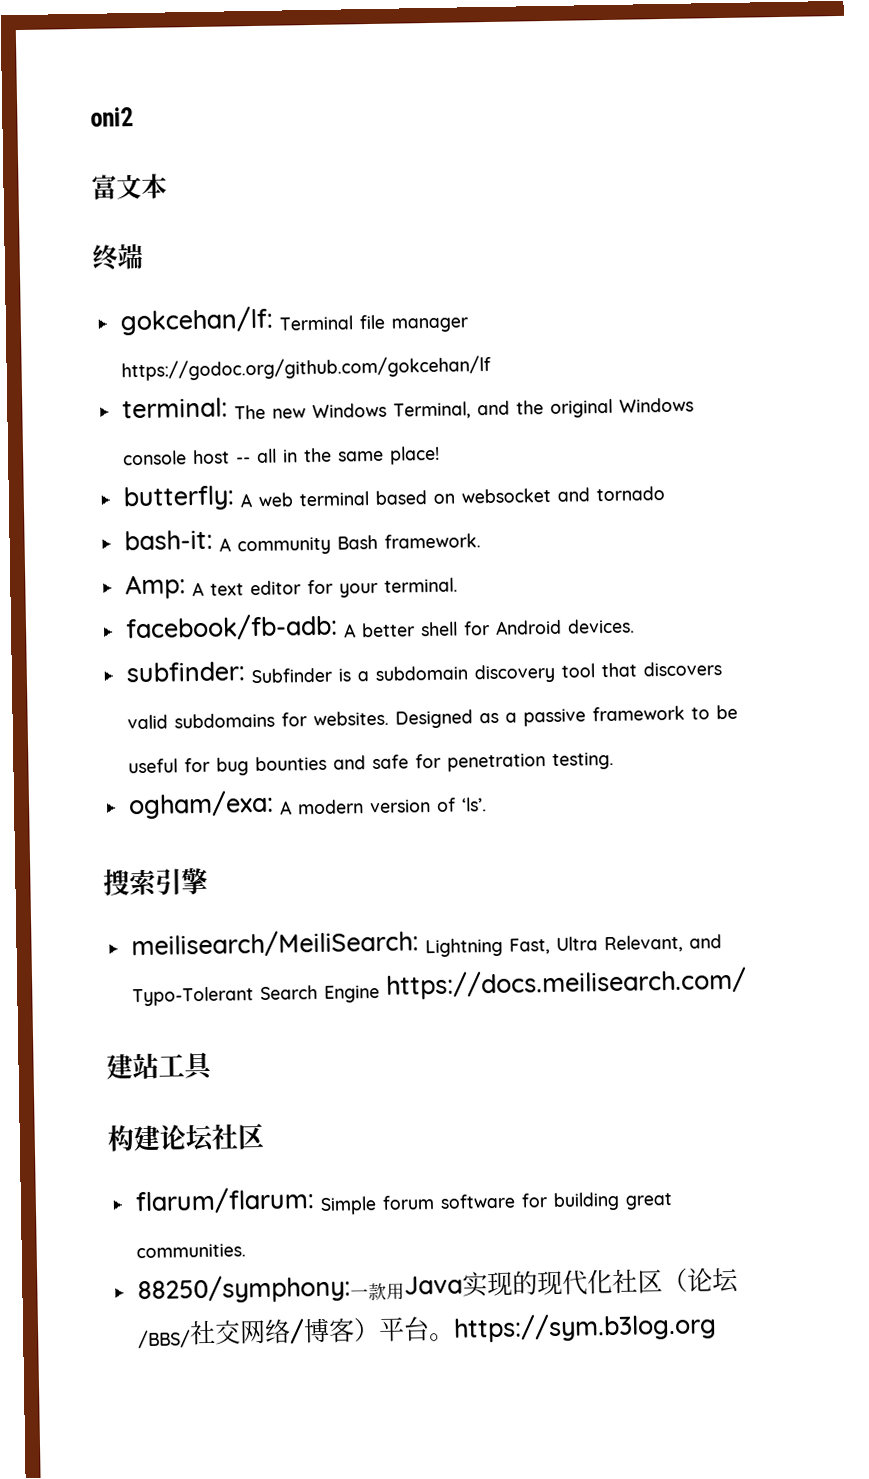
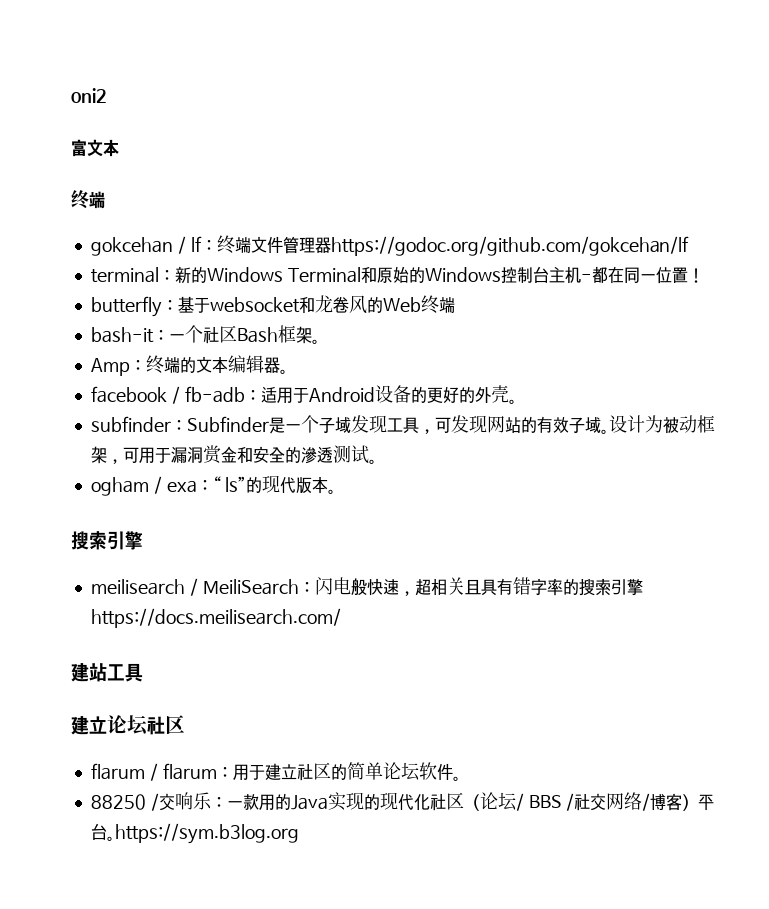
[120,305,470,336] [121,354,492,382] [122,397,695,420] [123,445,441,466] [123,485,666,512] [124,529,482,556] [125,574,459,600] [125,612,636,642] [126,661,723,684] [127,704,739,730] [128,751,615,776] [128,789,488,820] [103,867,208,897] [131,928,723,959] [132,984,381,1007] gokcehan/lf: Terminal file manager https://godoc.org/github.com/gokcehan/lf // terminal: The new Windows Terminal, and the original Windows console host -- all in the same place! // butterfly: A web terminal based on websocket and tornado // bash-it: A community Bash framework. // Amp: A text editor for your terminal. // facebook/fb-adb: A better shell for Android devices. // subfinder: Subfinder is a subdomain discovery tool that discovers valid subdomains for websites. Designed as a passive framework to be useful for bug bounties and safe for penetration testing. // ogham/exa: A modern version of ‘ls’. // 搜索引擎 // meilisearch/MeiliSearch: Lightning Fast, Ultra Relevant, and Typo-Tolerant Search Engine -> [90,235,690,256] [90,266,704,284] [90,295,455,317] [90,325,320,344] [90,355,288,376] [90,385,517,404] [90,415,715,434] [90,445,377,464] [90,475,337,496] [71,531,143,550] [90,577,643,596] gokcehan / lf：终端文件管理器https://godoc.org/github.com/gokcehan/lf // terminal：新的Windows Terminal和原始的Windows控制台主机-都在同一位置！ // butterfly：基于websocket和龙卷风的Web终端 // bash-it：一个社区Bash框架。 // Amp：终端的文本编辑器。 // facebook / fb-adb：适用于Android设备的更好的外壳。 // subfinder：Subfinder是一个子域发现工具，可发现网站的有效子域。设计为被动框架，可用于漏洞赏金和安全的渗透测试。 // ogham / exa：“ ls”的现代版本。 // 搜索引擎 // meilisearch / MeiliSearch：闪电般快速，超相关且具有错字率的搜索引擎
[107,1124,160,1152] 构建 -> [71,716,107,735] 建立
[135,1186,674,1216] [136,1243,247,1259] [137,1273,406,1305] flarum/flarum: Simple forum software for building great communities. // 88250/symphony:一款用 -> [90,762,461,781] [90,792,291,811] flarum / flarum：用于建立社区的简单论坛软件。 // 88250 /交响乐：一款用的
[138,1329,192,1349] /BBS/ -> [515,793,575,811] / BBS /

